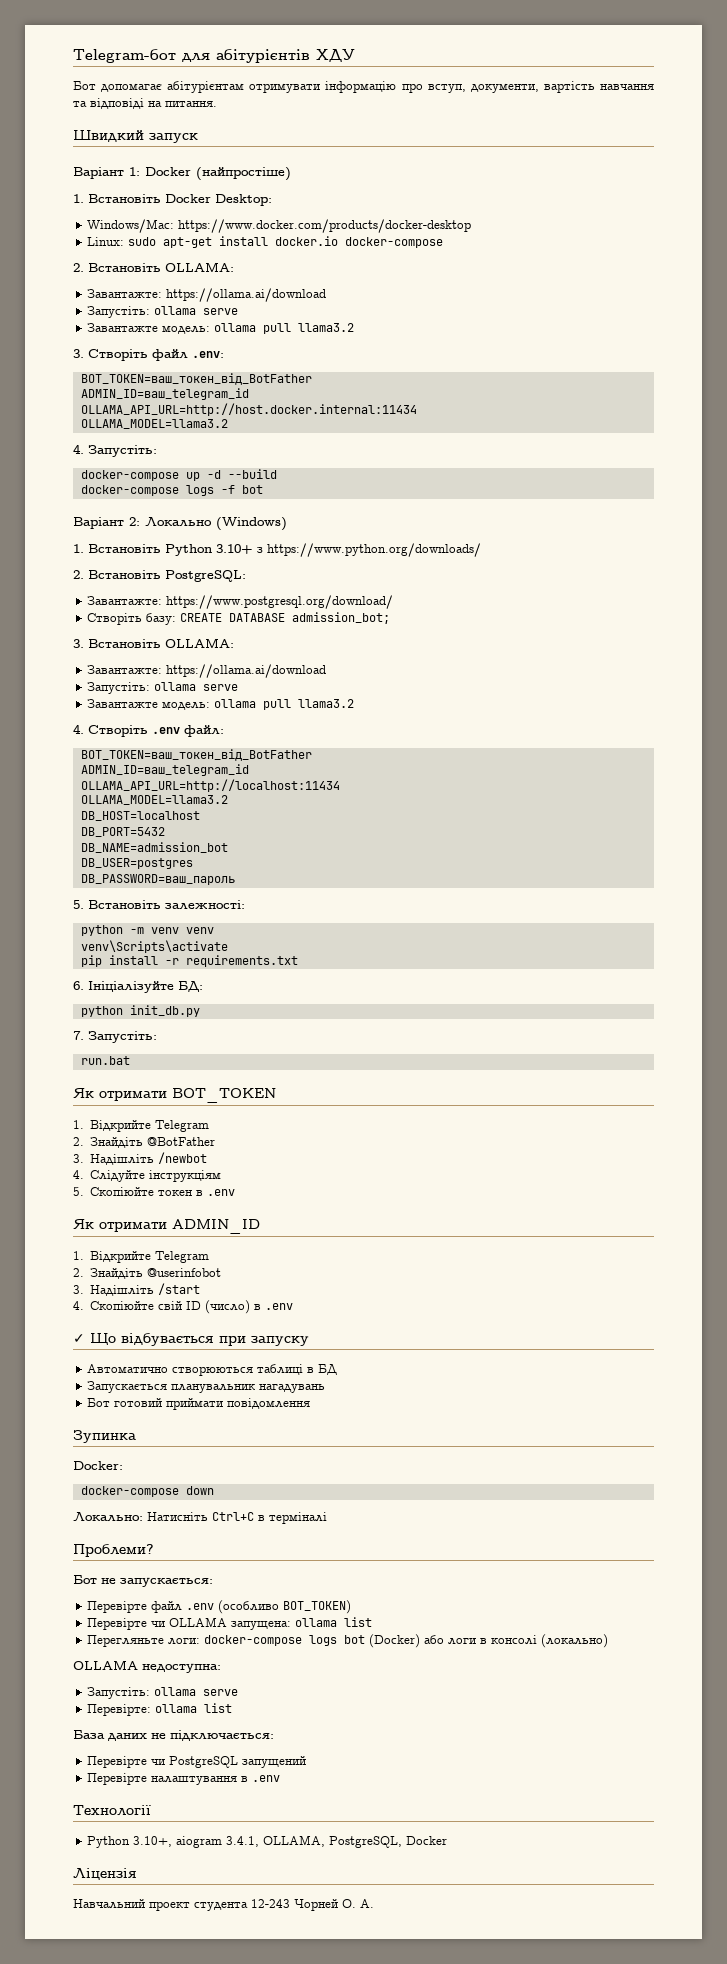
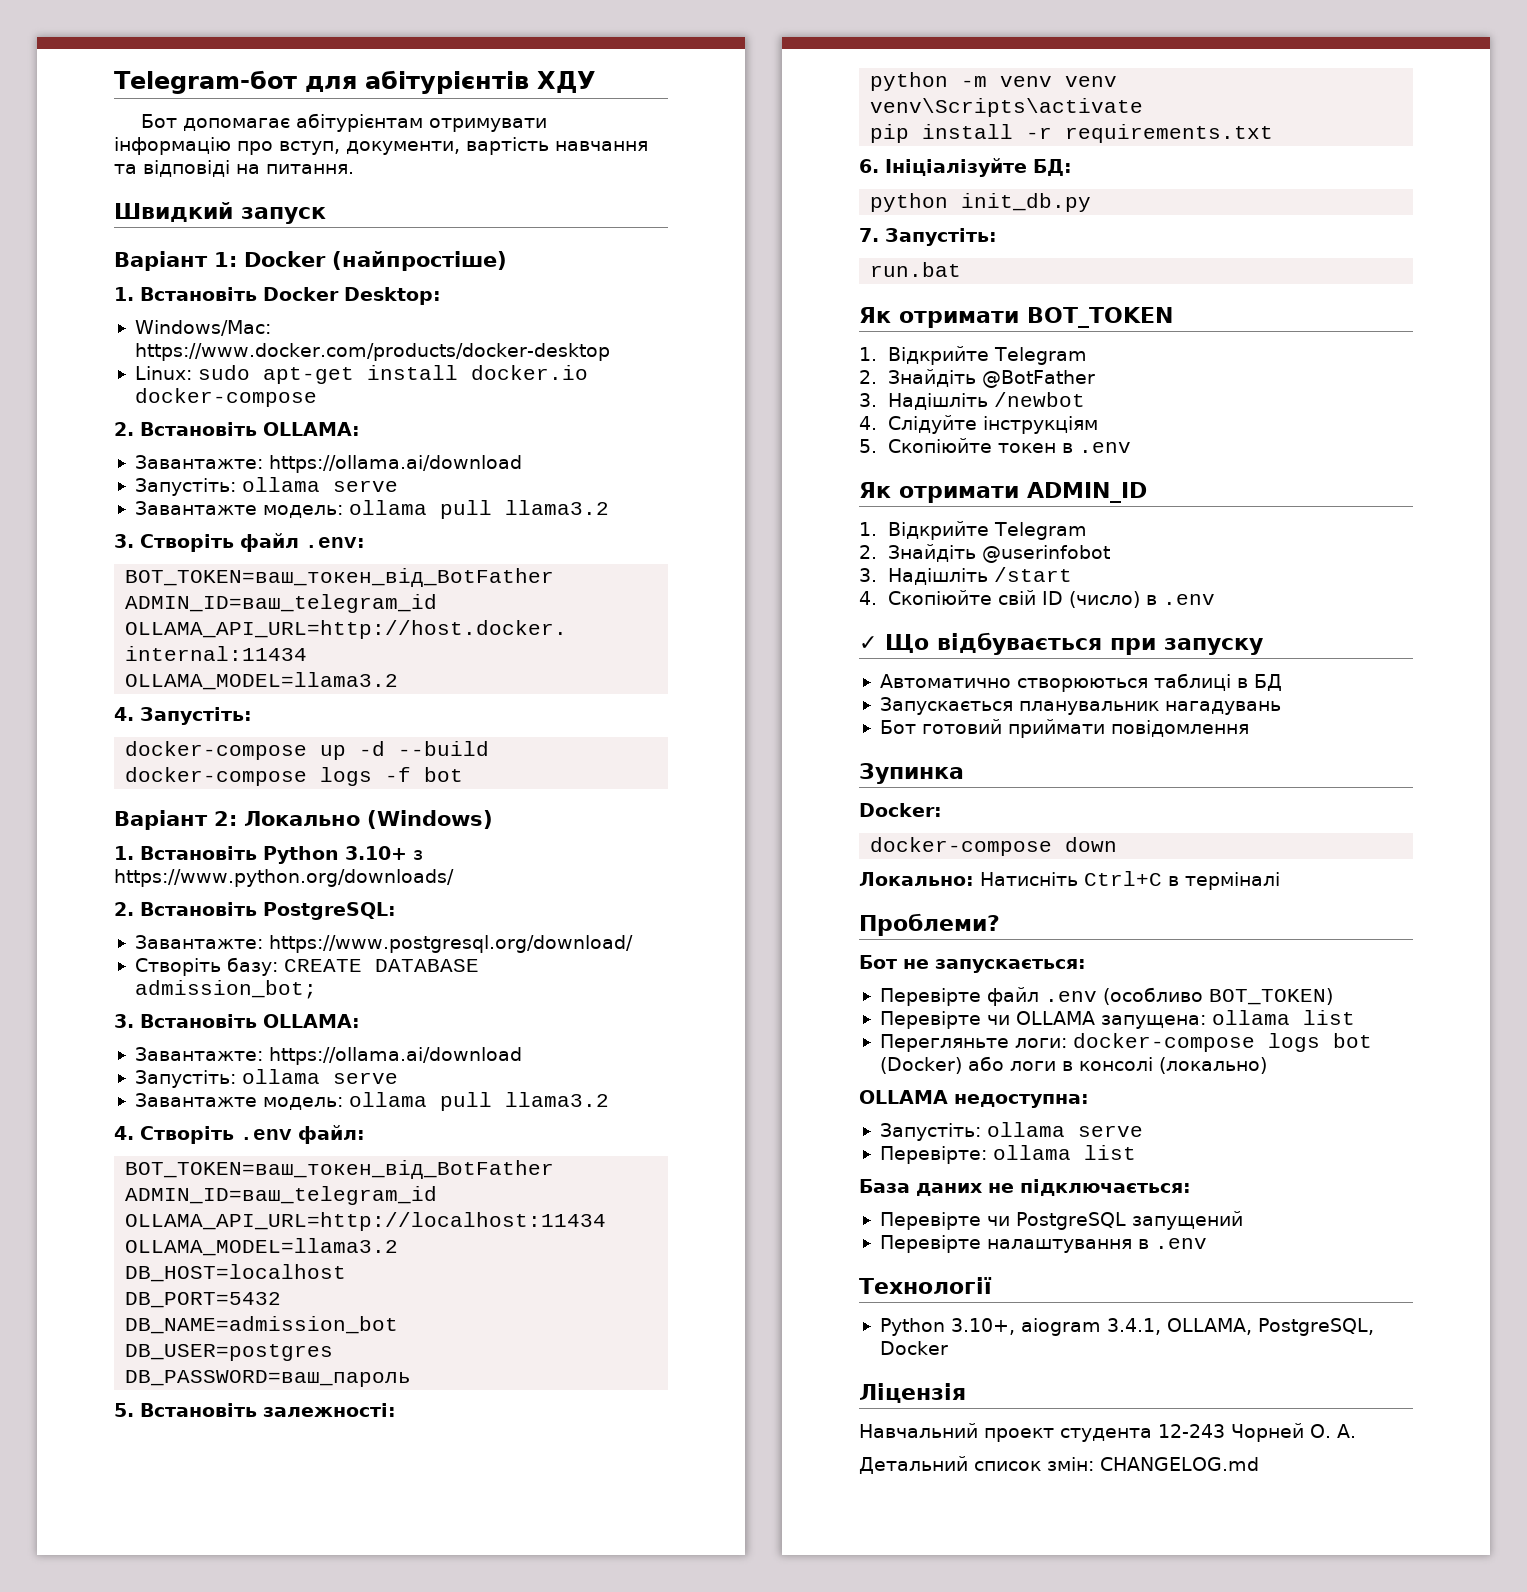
(374, 1903) none -> [859,1456,1259,1474] // Детальний список змін: CHANGELOG.md

